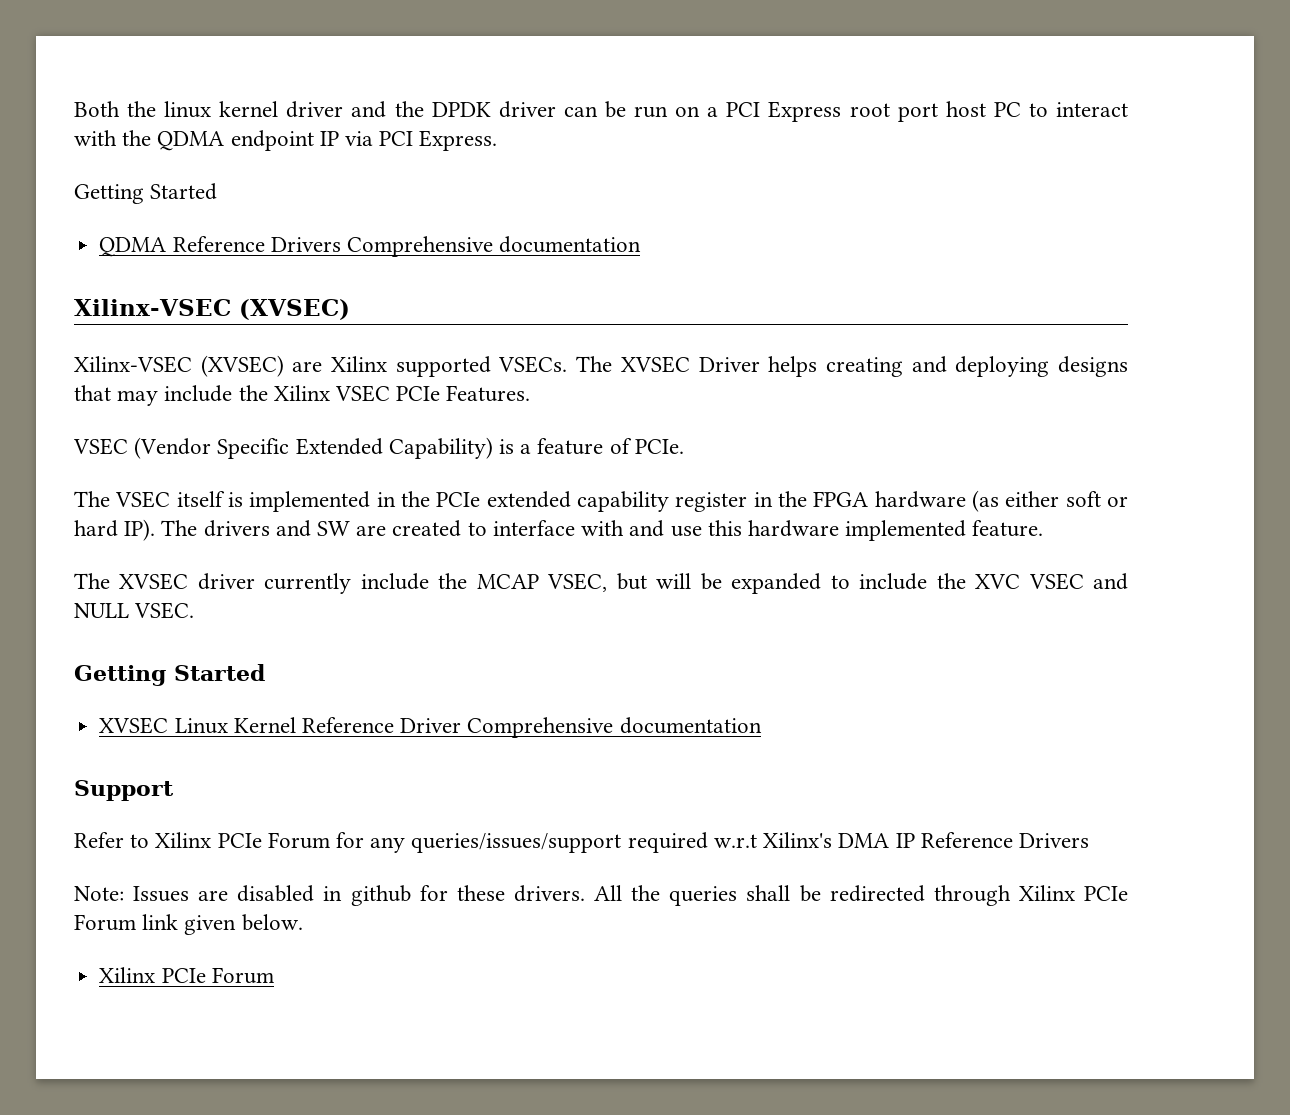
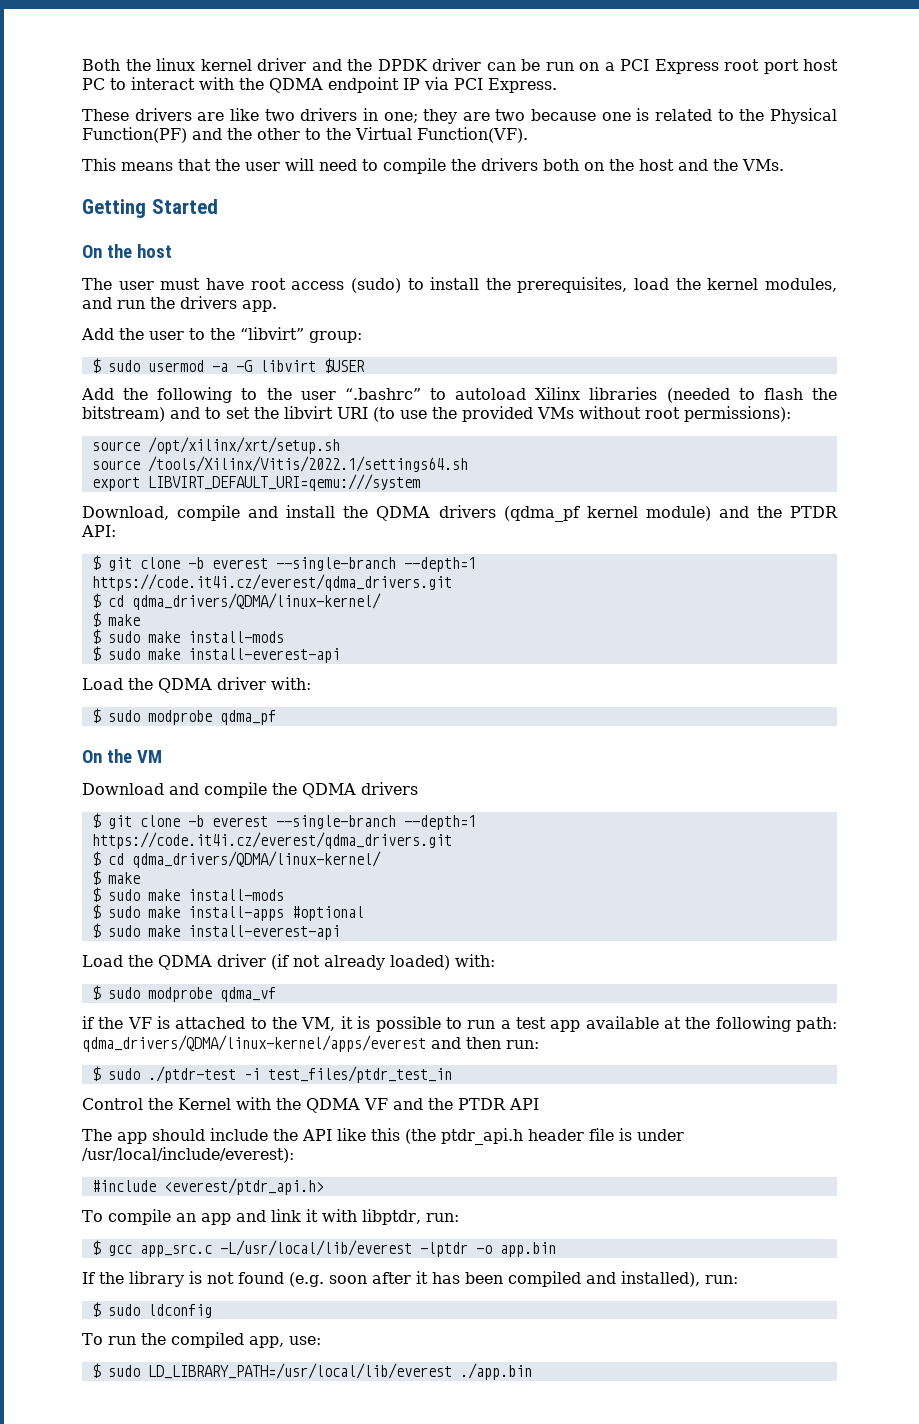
[74,183,218,204] [99,236,642,257] [74,299,350,320] [74,355,1129,377] [74,385,531,406] [73,437,684,459] [74,490,1129,512] [74,519,1044,541] [74,573,1129,594] [74,602,195,619] [74,664,265,686] [99,717,762,738] [74,780,174,801] [74,832,1089,853] [74,885,1128,906] [74,914,303,935] [99,967,274,984] Getting Started // QDMA Reference Drivers Comprehensive documentation // Xilinx-VSEC (XVSEC) // Xilinx-VSEC (XVSEC) are Xilinx supported VSECs. The XVSEC Driver helps creating and deploying designs that may include the Xilinx VSEC PCIe Features. // VSEC (Vendor Specific Extended Capability) is a feature of PCIe. // The VSEC itself is implemented in the PCIe extended capability register in the FPGA hardware (as either soft or hard IP). The drivers and SW are created to interface with and use this hardware implemented feature. // The XVSEC driver currently include the MCAP VSEC, but will be expanded to include the XVC VSEC and NULL VSEC. // Getting Started // XVSEC Linux Kernel Reference Driver Comprehensive documentation // Support // Refer to Xilinx PCIe Forum for any queries/issues/support required w.r.t Xilinx's DMA IP Reference Drivers // Note: Issues are disabled in github for these drivers. All the queries shall be redirected through Xilinx PCIe Forum link given below. // Xilinx PCIe Forum -> [82,108,837,124] [82,127,528,143] [82,158,784,174] [82,199,218,218] [82,244,172,258] [82,277,837,293] [82,296,277,312] [81,327,362,343] [91,358,365,373] [81,387,837,403] [82,406,791,422] [91,437,340,454] [91,456,468,472] [91,474,420,491] [82,505,838,522] [81,525,116,537] [91,555,476,572] [91,574,452,591] [91,593,381,610] [91,612,140,627] [91,629,284,644] [91,646,340,663] [82,677,311,693] [91,708,276,725] [82,749,162,763] [82,782,418,798] [91,813,476,830] [91,832,452,849] [91,851,381,868] [91,870,140,885] [91,887,284,902] [91,904,364,921] [91,923,340,940] [82,954,495,970] [91,985,276,1002] [82,1016,838,1032] [82,1035,539,1052] [91,1066,452,1083] [82,1097,539,1113] [82,1128,684,1145] [82,1147,294,1163] [91,1178,324,1195] [82,1209,459,1225] [91,1240,556,1257] [82,1271,738,1287] [91,1302,212,1318] [82,1332,321,1348] [91,1363,532,1380] These drivers are like two drivers in one; they are two because one is related to the Physical Function(PF) and the other to the Virtual Function(VF). // This means that the user will need to compile the drivers both on the host and the VMs. // Getting Started // On the host // The user must have root access (sudo) to install the prerequisites, load the kernel modules, and run the drivers app. // Add the user to the “libvirt” group: // $ sudo usermod -a -G libvirt $USER // Add the following to the user “.bashrc” to autoload Xilinx libraries (needed to flash the bitstream) and to set the libvirt URI (to use the provided VMs without root permissions): // source /opt/xilinx/xrt/setup.sh // source /tools/Xilinx/Vitis/2022.1/settings64.sh // export LIBVIRT_DEFAULT_URI=qemu:///system // Download, compile and install the QDMA drivers (qdma_pf kernel module) and the PTDR API: // $ git clone -b everest --single-branch --depth=1 https://code.it4i.cz/everest/qdma_drivers.git // $ cd qdma_drivers/QDMA/linux-kernel/ // $ make // $ sudo make install-mods // $ sudo make install-everest-api // Load the QDMA driver with: // $ sudo modprobe qdma_pf // On the VM // Download and compile the QDMA drivers // $ git clone -b everest --single-branch --depth=1 https://code.it4i.cz/everest/qdma_drivers.git // $ cd qdma_drivers/QDMA/linux-kernel/ // $ make // $ sudo make install-mods // $ sudo make install-apps #optional // $ sudo make install-everest-api // Load the QDMA driver (if not already loaded) with: // $ sudo modprobe qdma_vf // if the VF is attached to the VM, it is possible to run a test app available at the following path: qdma_drivers/QDMA/linux-kernel/apps/everest and then run: // $ sudo ./ptdr-test –i test_files/ptdr_test_in // Control the Kernel with the QDMA VF and the PTDR API // The app should include the API like this (the ptdr_api.h header file is under /usr/local/include/everest): // #include <everest/ptdr_api.h> // To compile an app and link it with libptdr, run: // $ gcc app_src.c -L/usr/local/lib/everest -lptdr -o app.bin // If the library is not found (e.g. soon after it has been compiled and installed), run: // $ sudo ldconfig // To run the compiled app, use: // $ sudo LD_LIBRARY_PATH=/usr/local/lib/everest ./app.bin

